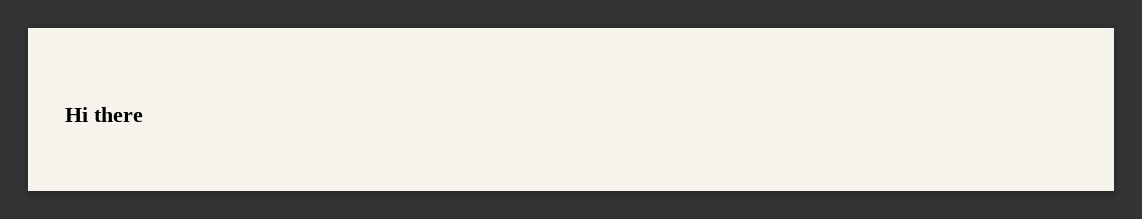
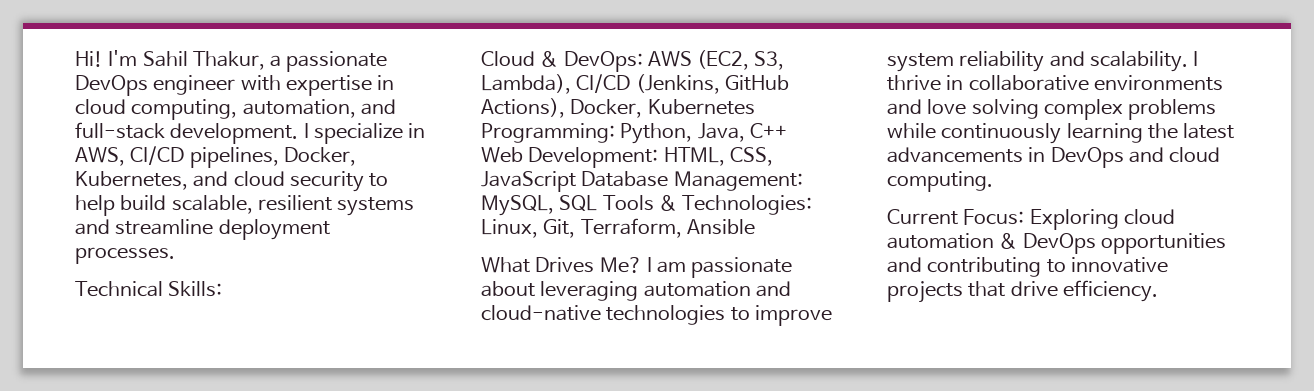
[65,107,143,122] Hi there -> [75,50,388,72] [75,75,395,96] [75,99,396,120] [75,122,426,144] [75,146,356,168] [75,171,389,192] [75,195,415,216] [75,219,330,240] [75,247,175,264] [75,281,223,297] [481,50,785,72] [481,74,789,94] [481,98,755,118] [481,123,787,144] [481,147,773,168] [481,171,803,192] [481,195,813,216] [481,218,755,238] [481,257,793,278] [481,281,791,301] [481,305,832,326] [887,51,1199,72] [887,75,1223,91] [887,99,1217,120] [887,123,1235,144] [887,147,1221,168] [887,171,993,192] [887,209,1175,230] [887,233,1226,254] [887,257,1168,277] [887,280,1158,303] Hi! I'm Sahil Thakur, a passionate DevOps engineer with expertise in cloud computing, automation, and full-stack development. I specialize in AWS, CI/CD pipelines, Docker, Kubernetes, and cloud security to help build scalable, resilient systems and streamline deployment processes. // Technical Skills: // Cloud & DevOps: AWS (EC2, S3, Lambda), CI/CD (Jenkins, GitHub Actions), Docker, Kubernetes Programming: Python, Java, C++ Web Development: HTML, CSS, JavaScript Database Management: MySQL, SQL Tools & Technologies: Linux, Git, Terraform, Ansible // What Drives Me? I am passionate about leveraging automation and cloud-native technologies to improve system reliability and scalability. I thrive in collaborative environments and love solving complex problems while continuously learning the latest advancements in DevOps and cloud computing. // Current Focus: Exploring cloud automation & DevOps opportunities and contributing to innovative projects that drive efficiency.

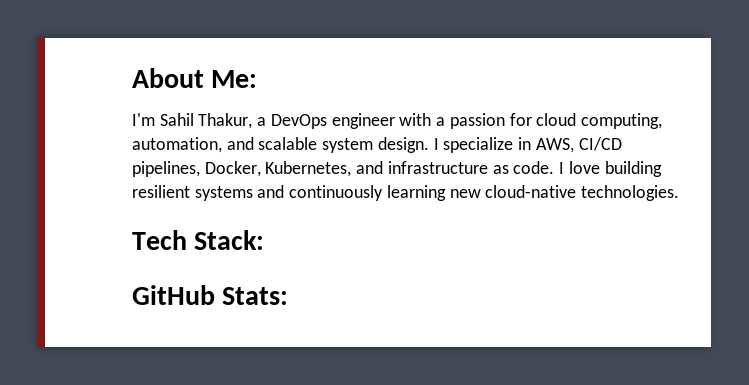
[75,51,103,67] Hi! -> [132,68,258,88] About Me: //
[286,51,388,72] passionate -> (267, 121) none
[285,75,395,96] expertise in -> [436,113,532,129] a passion for
[75,122,299,144] full-stack development. -> [258,137,429,153] scalable system design.
[233,171,389,192] [75,195,415,216] [75,219,330,240] [75,247,175,264] [75,281,223,297] [481,50,785,72] [481,74,789,94] [481,98,755,118] [481,123,787,144] [481,147,773,168] [481,171,803,192] [481,195,813,216] [481,218,755,238] [481,257,793,278] [481,281,791,301] [481,305,832,326] [887,51,1199,72] [887,75,1223,91] [887,99,1217,120] [887,123,1235,144] [887,147,1221,168] [887,171,993,192] [887,209,1175,230] [887,233,1226,254] [887,257,1168,277] [887,280,1158,303] cloud security to help build scalable, resilient systems and streamline deployment processes. // Technical Skills: // Cloud & DevOps: AWS (EC2, S3, Lambda), CI/CD (Jenkins, GitHub Actions), Docker, Kubernetes Programming: Python, Java, C++ Web Development: HTML, CSS, JavaScript Database Management: MySQL, SQL Tools & Technologies: Linux, Git, Terraform, Ansible // What Drives Me? I am passionate about leveraging automation and cloud-native technologies to improve system reliability and scalability. I thrive in collaborative environments and love solving complex problems while continuously learning the latest advancements in DevOps and cloud computing. // Current Focus: Exploring cloud automation & DevOps opportunities and contributing to innovative projects that drive efficiency. -> [387,161,662,177] [132,185,680,201] [132,230,265,250] [132,285,289,305] infrastructure as code. I love building resilient systems and continuously learning new cloud-native technologies. // Tech Stack: // GitHub Stats:

